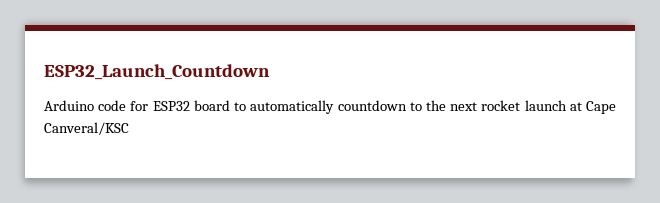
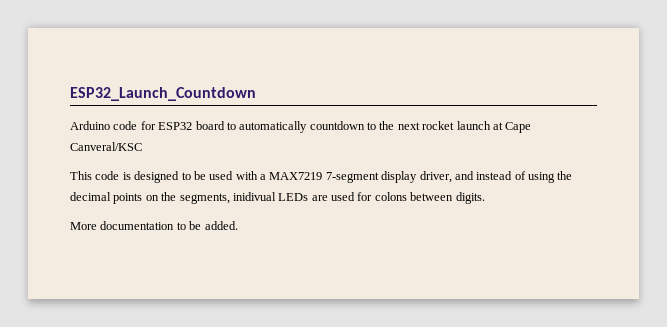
(129, 128) none -> [70,171,573,183] [70,192,485,204] [70,221,238,230] // This code is designed to be used with a MAX7219 7-segment display driver, and instead of using the decimal points on the segments, inidivual LEDs are used for colons between digits. // More documentation to be added.

